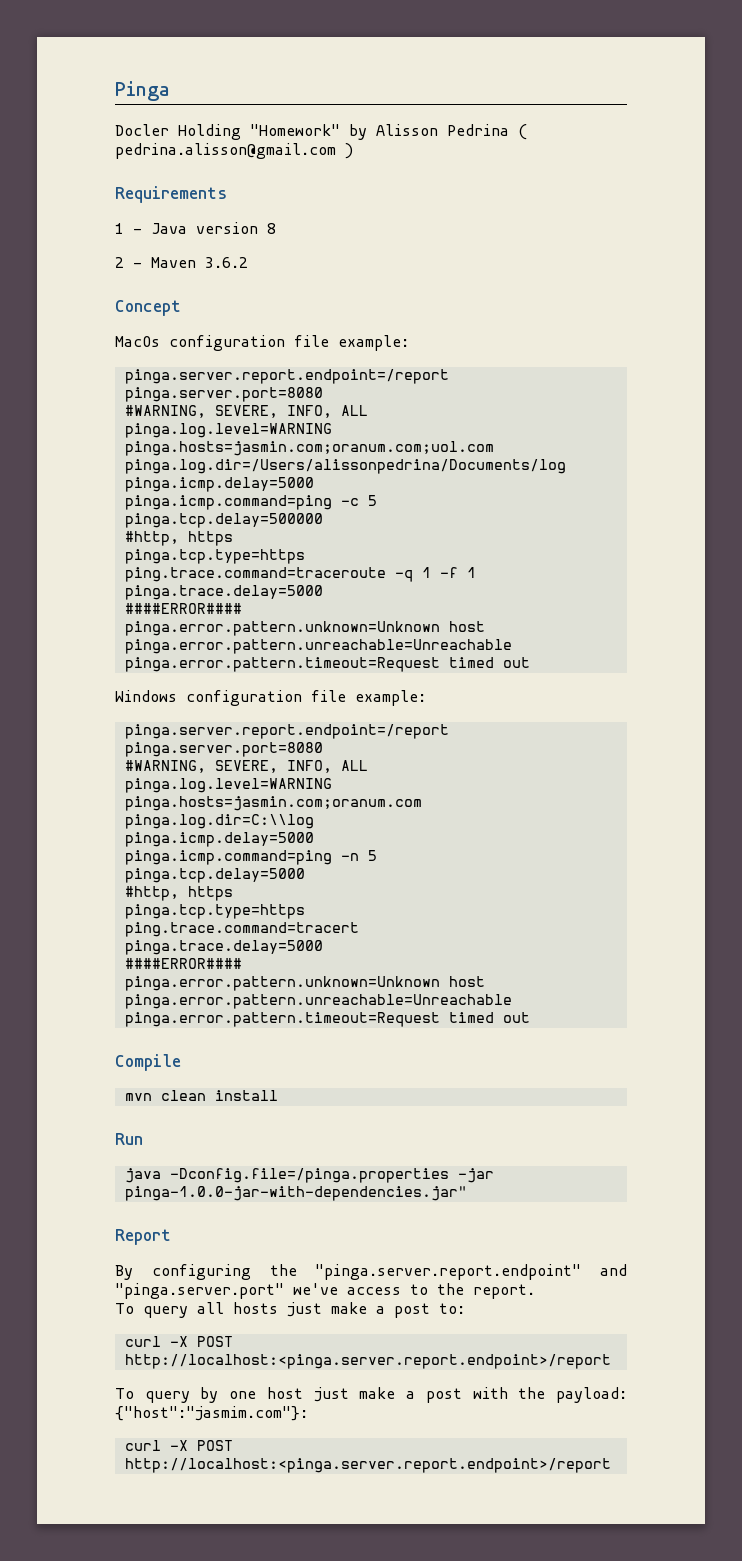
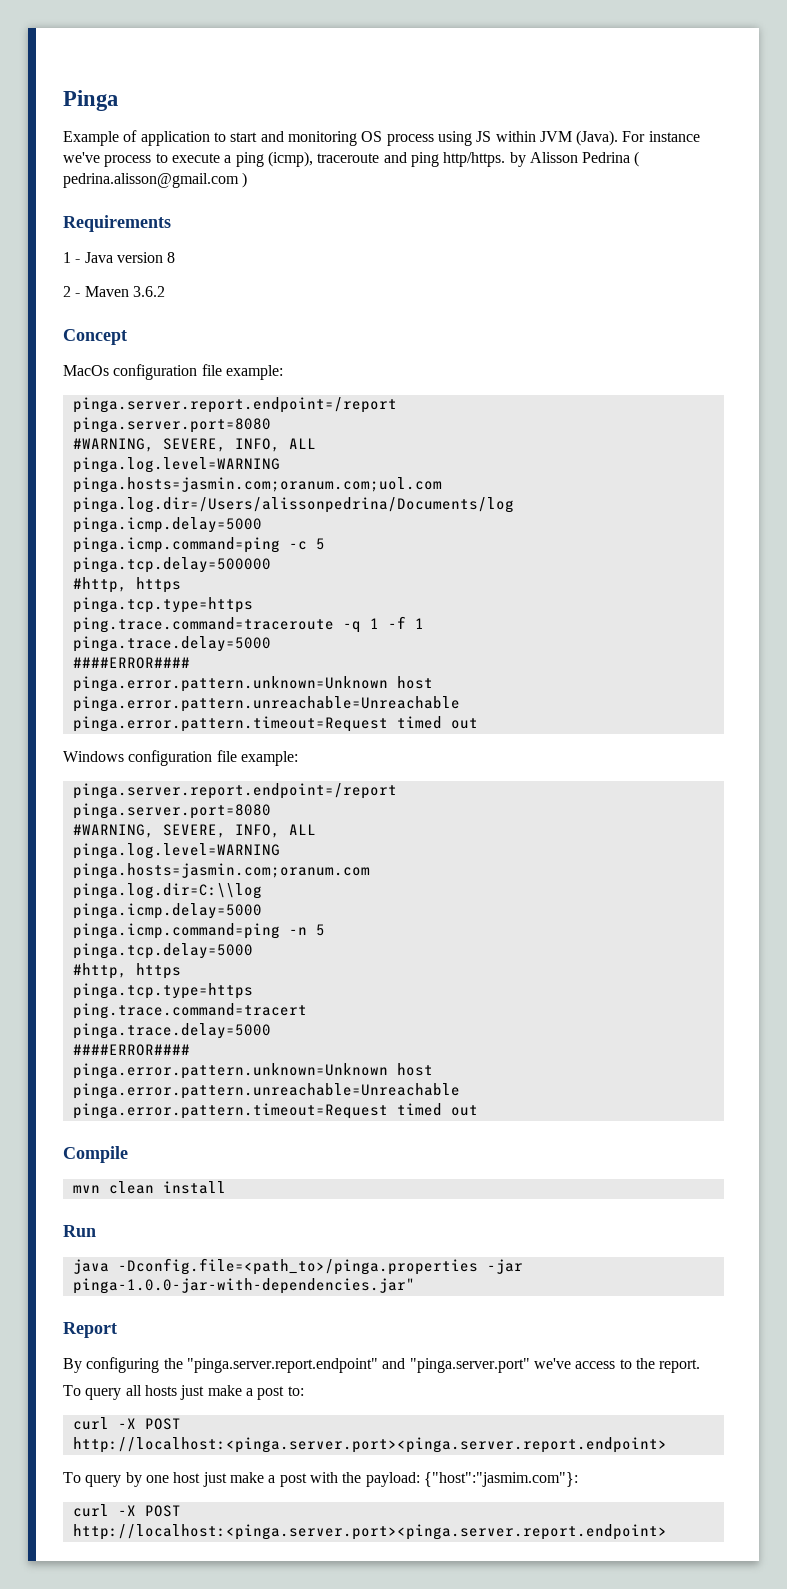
[115,124,340,140] Docler Holding "Homework" -> [63,130,700,146] [63,151,506,167] Example of application to start and monitoring OS process using JS within JVM (Java). For instance we've process to execute a ping (icmp), traceroute and ping http/https.
[169,1168,449,1183] -Dconfig.file=/pinga.properties -> [117,1258,478,1275] -Dconfig.file=<path_to>/pinga.properties
[124,1354,611,1369] http://localhost:<pinga.server.report.endpoint>/report -> [72,1437,667,1453] http://localhost:<pinga.server.port><pinga.server.report.endpoint>
[124,1458,611,1473] http://localhost:<pinga.server.report.endpoint>/report -> [72,1524,667,1540] http://localhost:<pinga.server.port><pinga.server.report.endpoint>

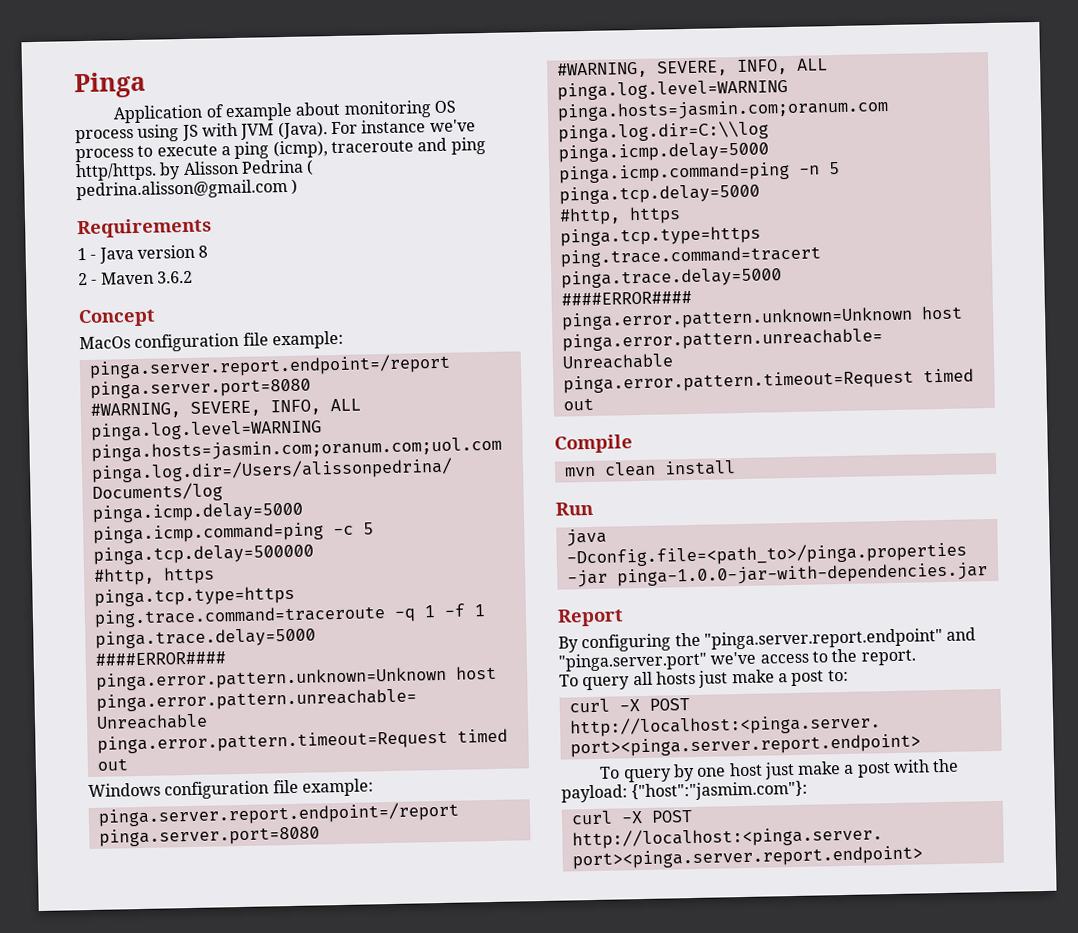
[63,130,284,146] Example of application to start and -> [113,101,341,124] Application of example about
[495,131,536,142] within -> [201,122,238,137] with
[72,1278,415,1294] pinga-1.0.0-jar-with-dependencies.jar" -> [616,562,988,587] pinga-1.0.0-jar-with-dependencies.jar

